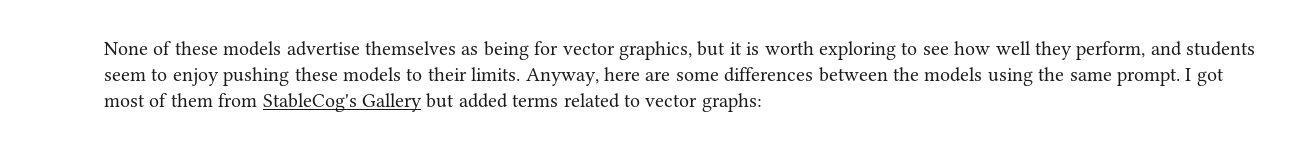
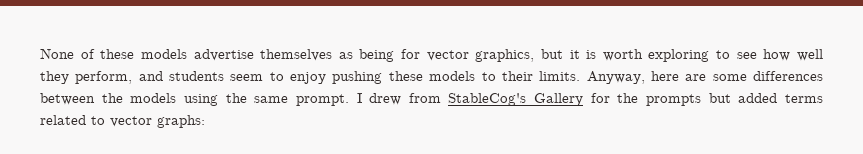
[1196,68,1224,86] [104,93,422,112] got most of them from StableCog's Gallery -> [369,93,702,106] drew from StableCog's Gallery for the prompts

